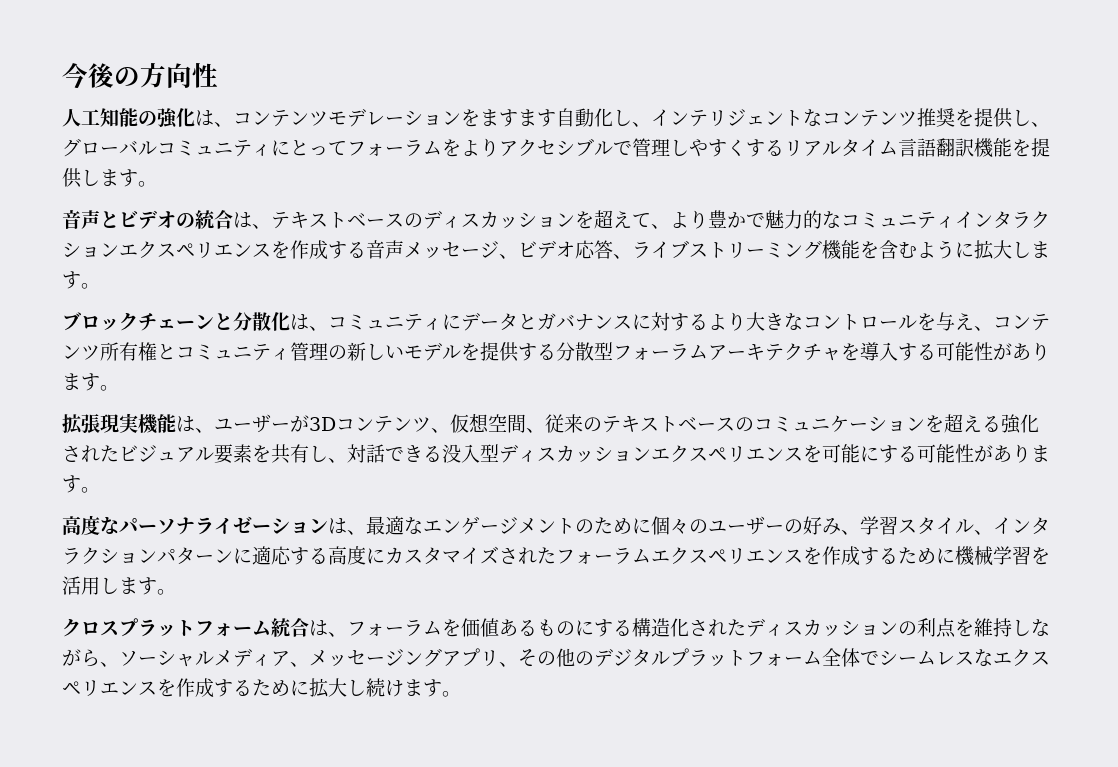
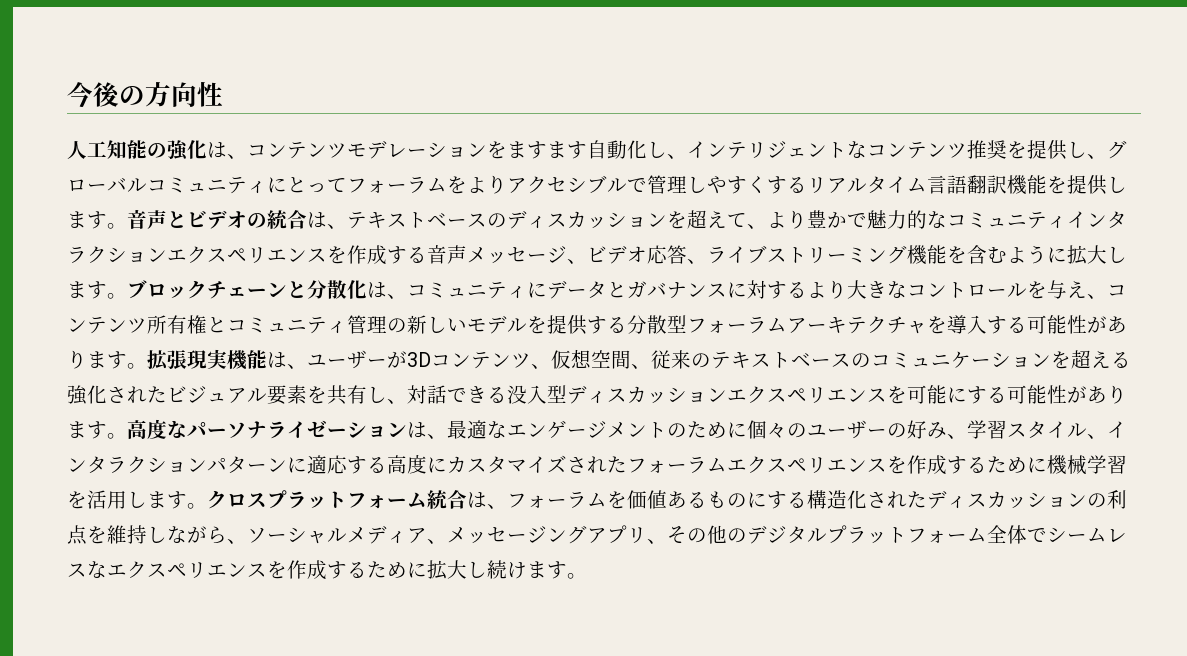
(157, 184) // -> (127, 226) none
(100, 286) // -> (127, 296) none
(119, 388) // -> (147, 366) none
(100, 490) // -> (127, 436) none
(176, 592) // -> (207, 506) none

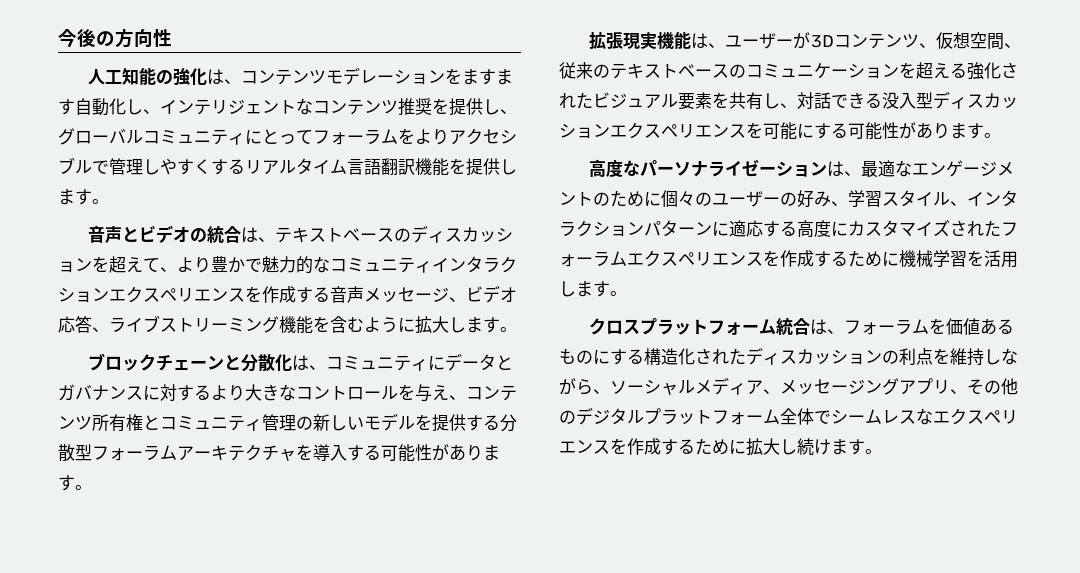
(127, 226) none -> (109, 201) //
(127, 296) none -> (517, 329) //
(147, 366) none -> (92, 487) //
(127, 436) none -> (1001, 135) //
(207, 506) none -> (627, 293) //

